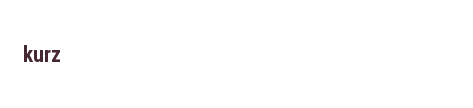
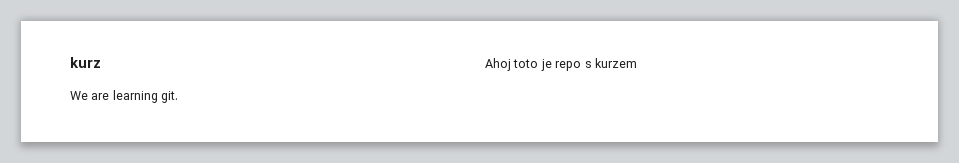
(61, 53) none -> [70,90,179,103] [485,58,637,71] // We are learning git. // Ahoj toto je repo s kurzem

